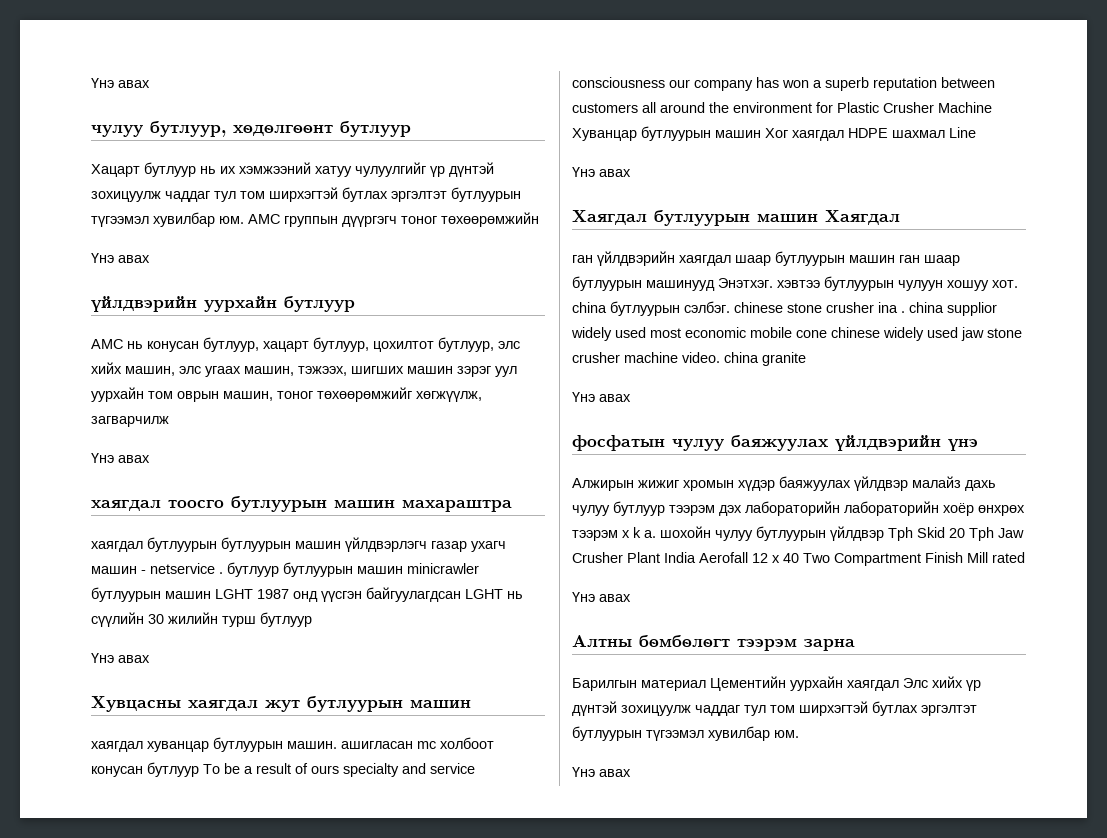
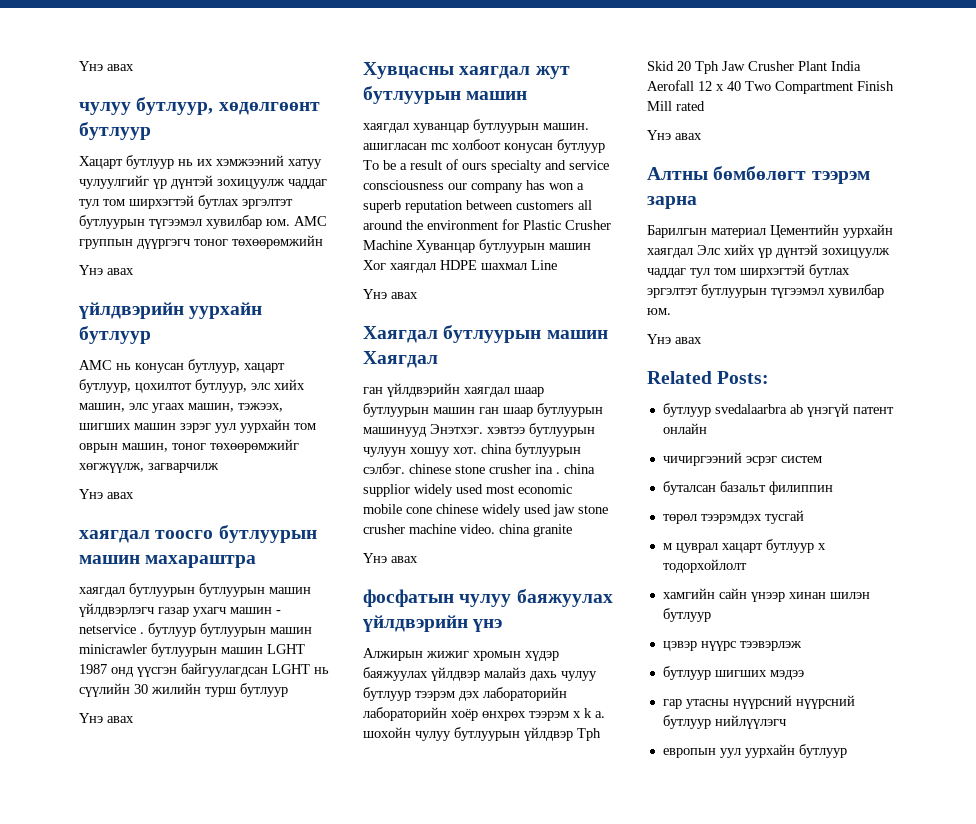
(631, 773) none -> [647,371,770,384] [662,403,894,417] [662,423,707,434] [662,452,822,466] [662,481,833,495] [662,510,804,524] [662,539,826,553] [662,559,747,573] [662,588,870,602] [662,608,711,622] [662,641,802,651] [662,666,804,680] [662,695,855,709] [662,715,786,729] [662,744,847,758] // Related Posts: // бутлуур svedalaarbra ab үнэгүй патент онлайн // чичиргээний эсрэг систем // буталсан базальт филиппин // төрөл тээрэмдэх тусгай // м цуврал хацарт бутлуур х тодорхойлолт // хамгийн сайн үнээр хинан шилэн бутлуур // цэвэр нүүрс тээвэрлэж // бутлуур шигших мэдээ // гар утасны нүүрсний нүүрсний бутлуур нийлүүлэгч // европын уул уурхайн бутлуур

